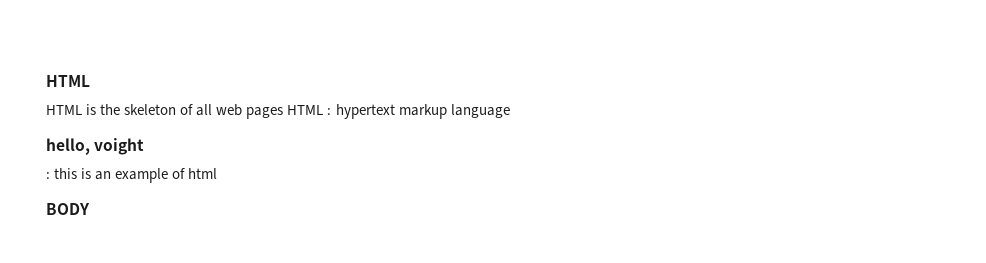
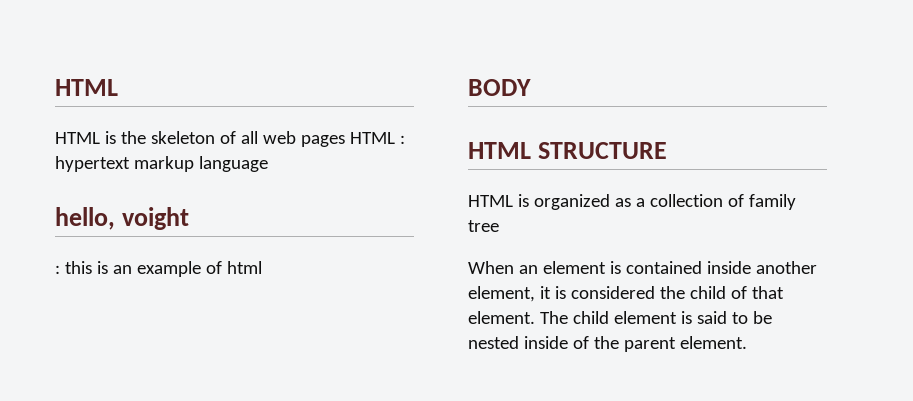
(90, 209) none -> [468,142,668,159] [468,194,796,210] [468,220,499,232] [468,261,817,274] [468,286,784,302] [468,311,772,324] [468,336,747,352] // HTML STRUCTURE // HTML is organized as a collection of family tree // When an element is contained inside another element, it is considered the child of that element. The child element is said to be nested inside of the parent element.

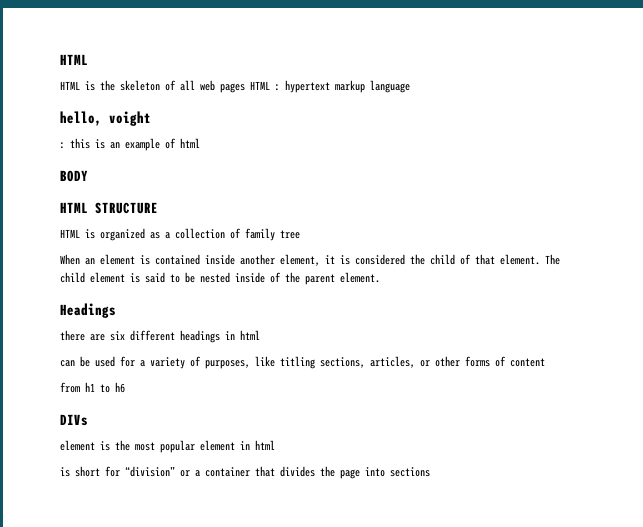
(747, 342) none -> [60,303,116,318] [60,330,260,343] [60,356,545,369] [60,382,125,393] [60,414,88,426] [60,440,275,453] [60,466,430,479] // Headings // there are six different headings in html // can be used for a variety of purposes, like titling sections, articles, or other forms of content // from h1 to h6 // DIVs // element is the most popular element in html // is short for “division” or a container that divides the page into sections

